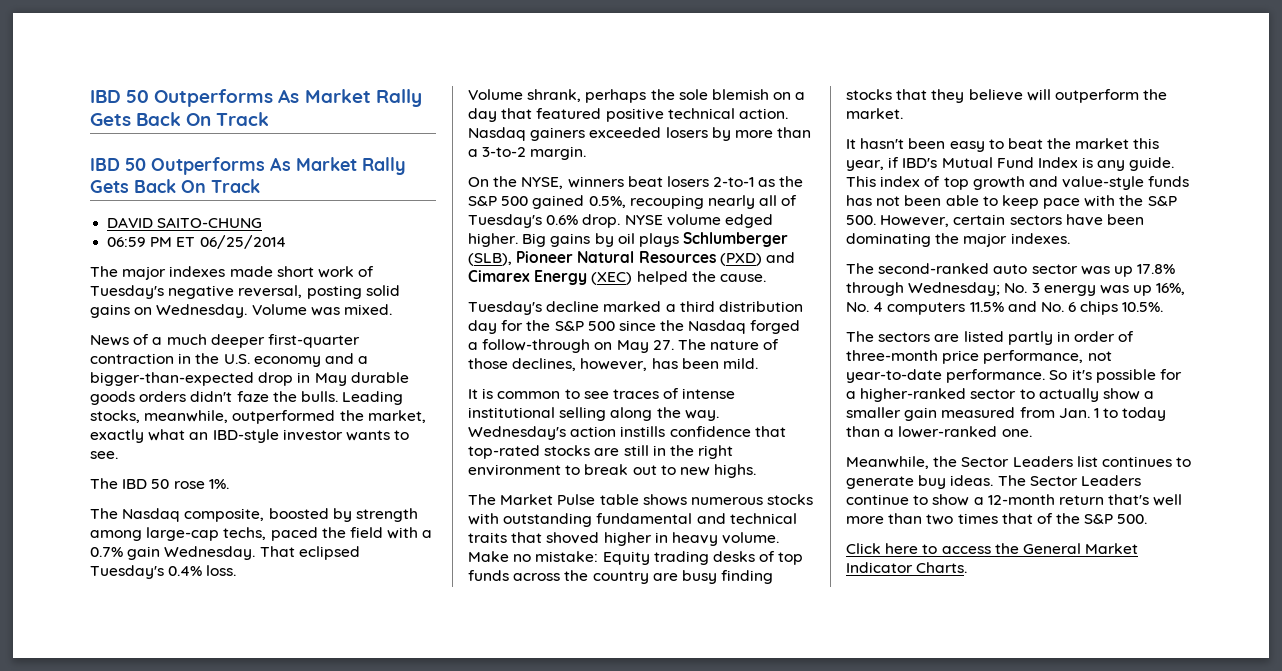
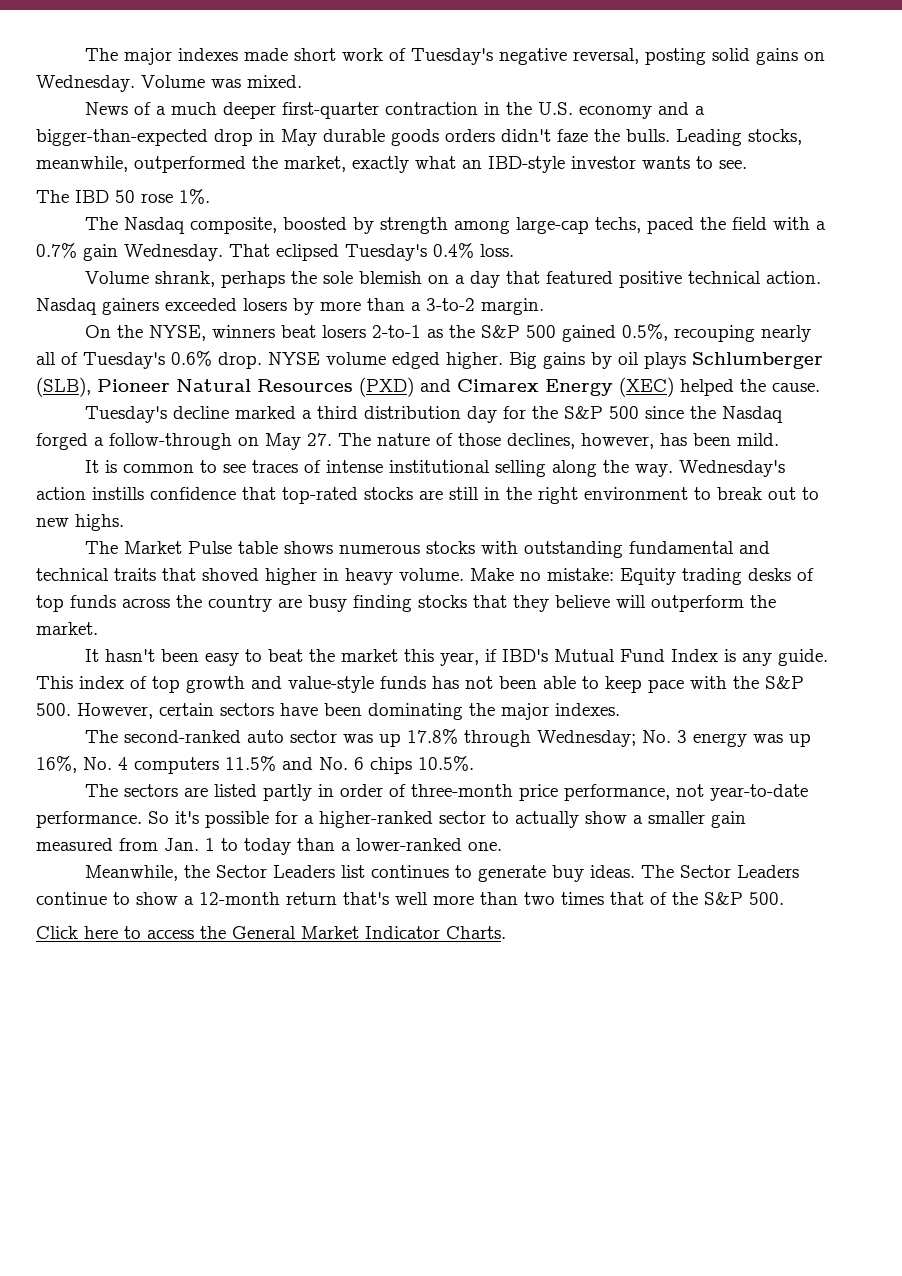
[90,89,422,107] [90,112,270,126] [90,157,406,175] [90,179,260,193] [107,217,263,228] [107,235,286,249] IBD 50 Outperforms As Market Rally Gets Back On Track // IBD 50 Outperforms As Market Rally Gets Back On Track // DAVID SAITO-CHUNG // 06:59 PM ET 06/25/2014 // -> (84, 54) none

